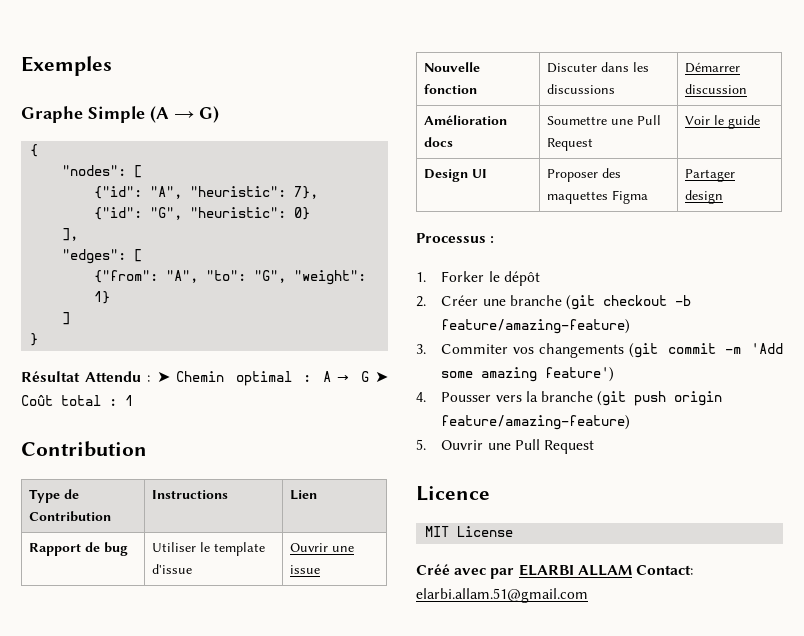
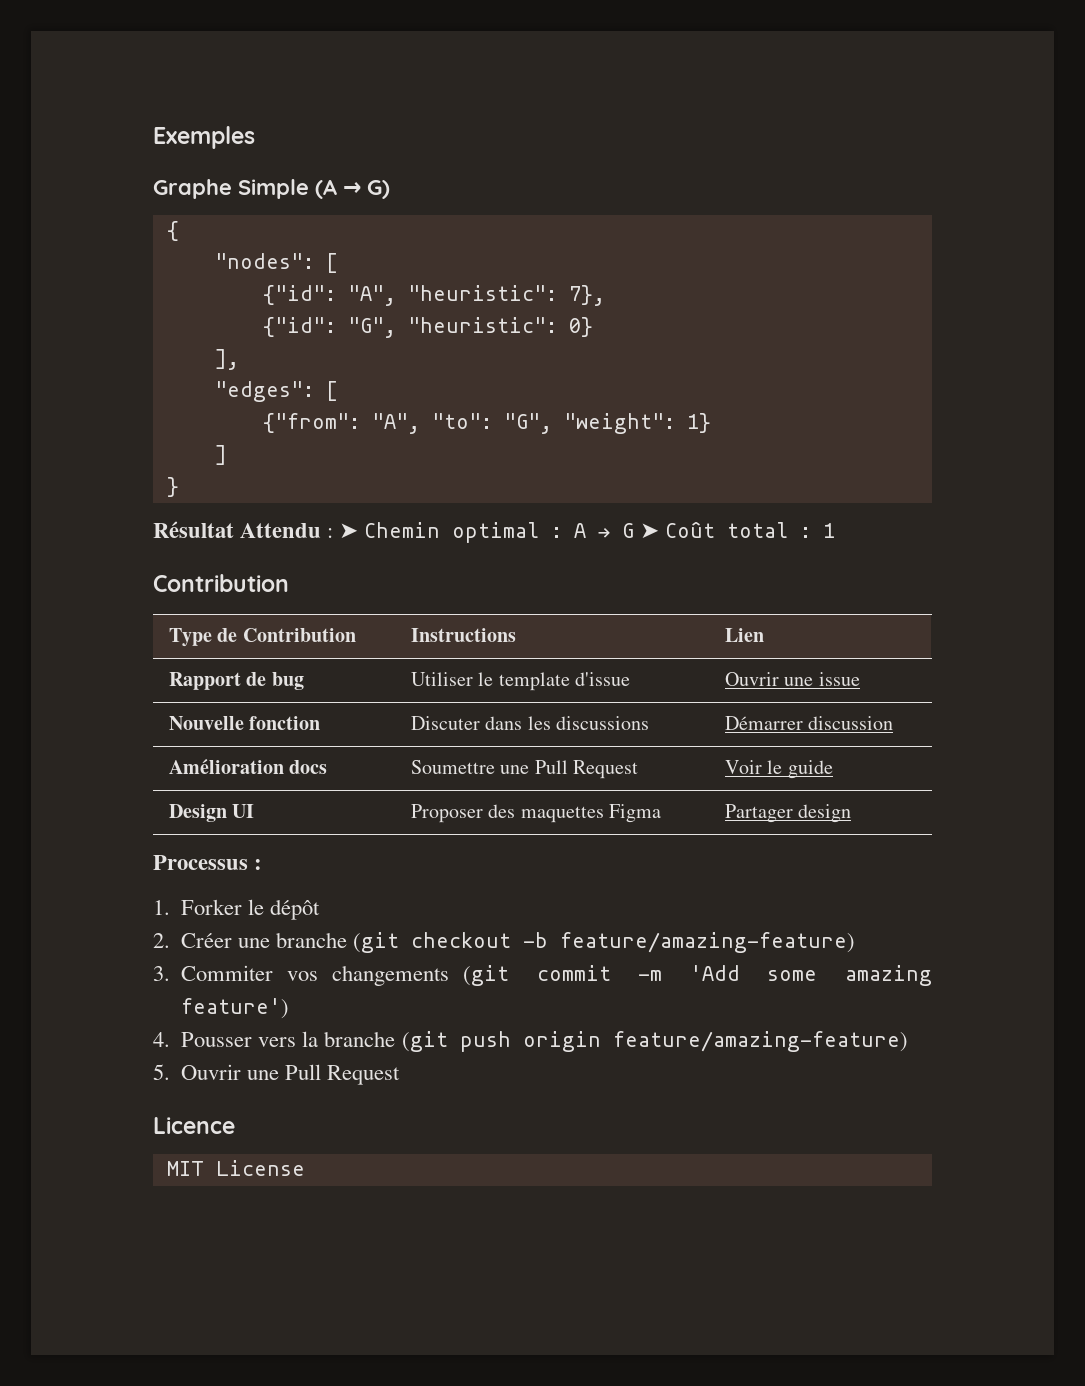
[416,564,693,579] [416,588,588,603] // Créé avec par ELARBI ALLAM Contact: elarbi.allam.51@gmail.com -> (305, 1168) none

